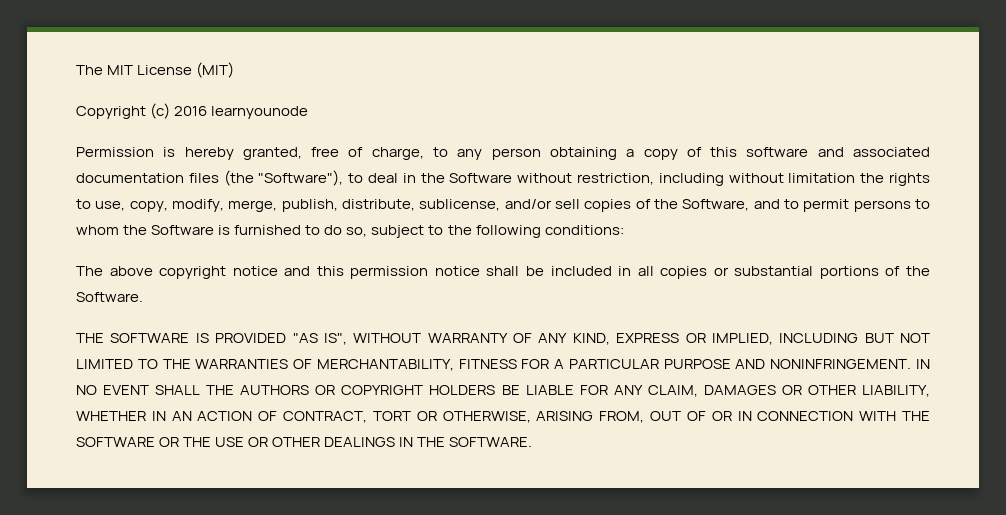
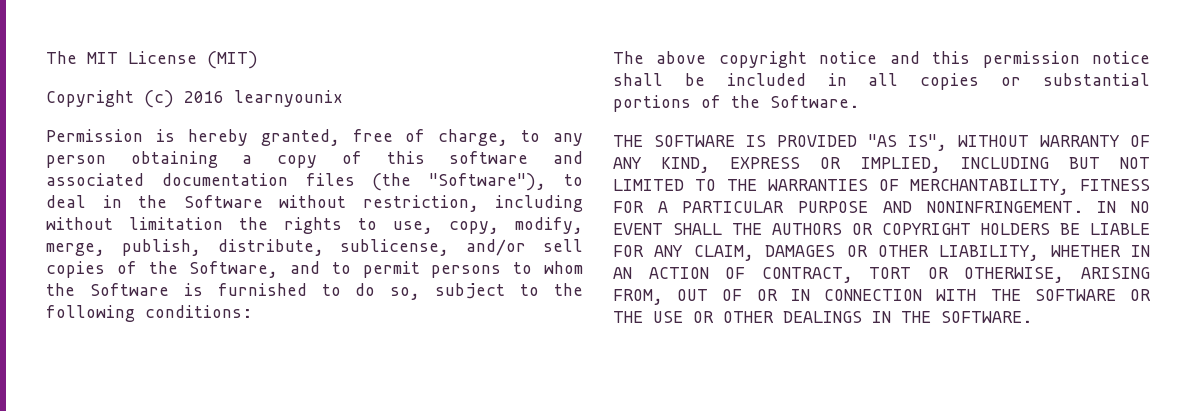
[211,106,309,119] learnyounode -> [234,90,343,107] learnyounix

